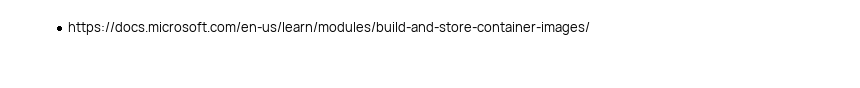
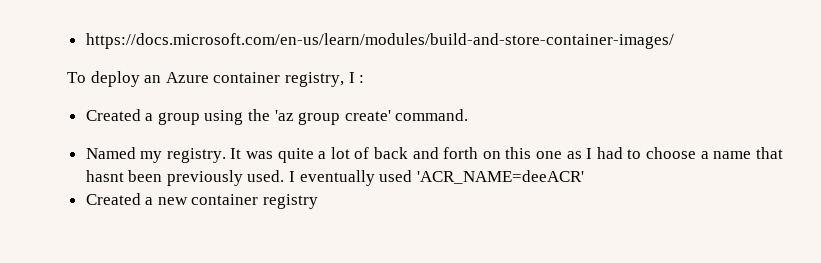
(591, 28) none -> [67,71,365,87] [85,109,469,125] [85,147,783,163] [85,170,584,186] [85,193,319,209] // To deploy an Azure container registry, I : // Created a group using the 'az group create' command. // Named my registry. It was quite a lot of back and forth on this one as I had to choose a name that hasnt been previously used. I eventually used 'ACR_NAME=deeACR' // Created a new container registry

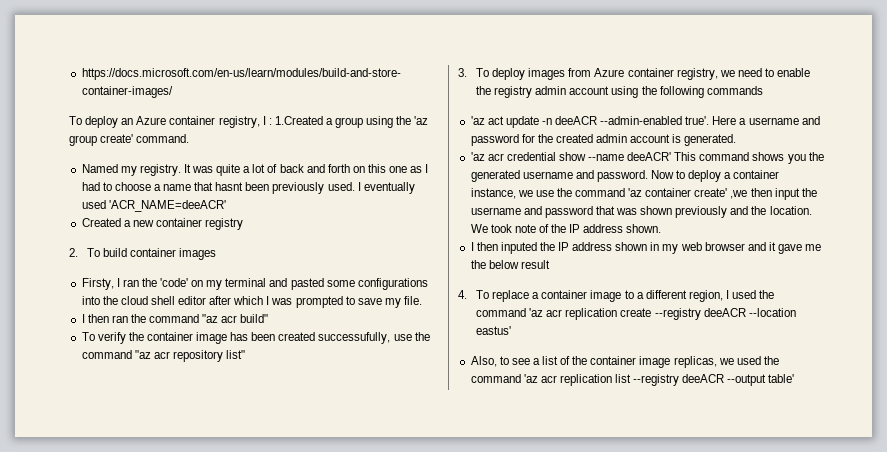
[85,109,141,121] // Created -> [274,116,323,125] 1.Created
(319, 201) none -> [69,248,217,260] [81,278,428,290] [81,296,423,308] [81,314,269,323] [81,332,430,344] [81,350,246,362] [458,68,811,80] [476,86,763,98] [470,116,820,128] [470,134,737,146] [470,152,824,164] [470,170,780,182] [470,188,817,200] [470,206,812,218] [470,224,662,233] [470,242,822,254] [470,260,550,269] [458,290,775,302] [476,308,796,320] [476,326,512,335] [470,356,779,368] [470,374,795,386] // 2. To build container images // Firsty, I ran the 'code' on my terminal and pasted some configurations into the cloud shell editor after which I was prompted to save my file. // I then ran the command "az acr build" // To verify the container image has been created successufully, use the command "az acr repository list" // 3. To deploy images from Azure container registry, we need to enable the registry admin account using the following commands // 'az act update -n deeACR --admin-enabled true'. Here a username and password for the created admin account is generated. // 'az acr credential show --name deeACR' This command shows you the generated username and password. Now to deploy a container instance, we use the command 'az container create' ,we then input the username and password that was shown previously and the location. We took note of the IP address shown. // I then inputed the IP address shown in my web browser and it gave me the below result // 4. To replace a container image to a different region, I used the command 'az acr replication create --registry deeACR --location eastus' // Also, to see a list of the container image replicas, we used the command 'az acr replication list --registry deeACR --output table'

